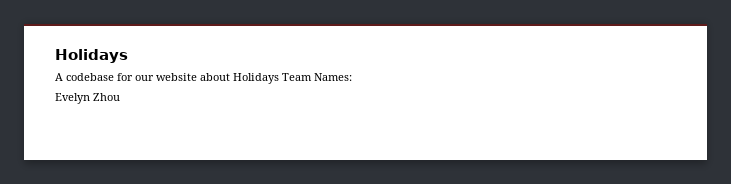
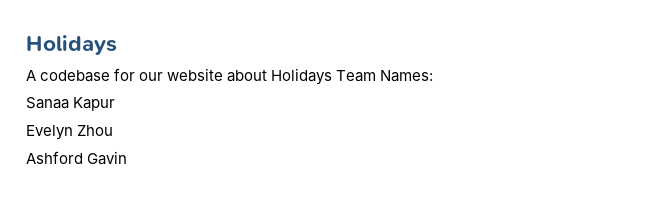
(352, 77) none -> [26,97,116,111] // Sanaa Kapur
(120, 97) none -> [26,151,128,165] // Ashford Gavin

